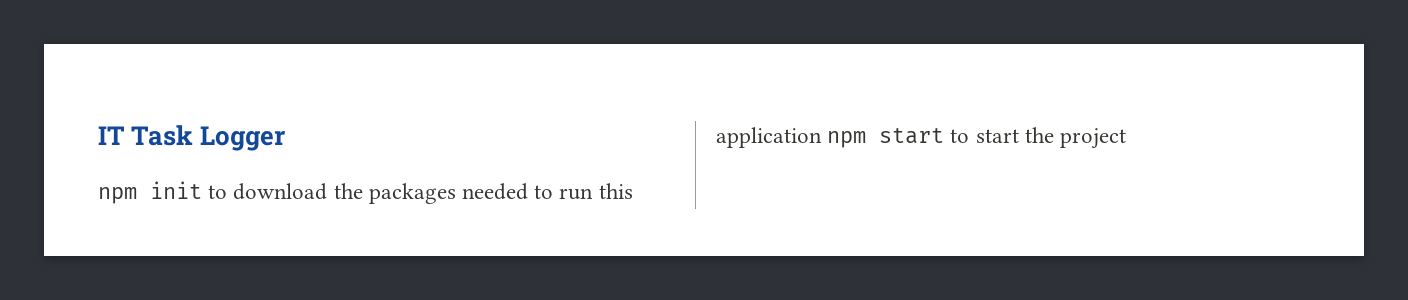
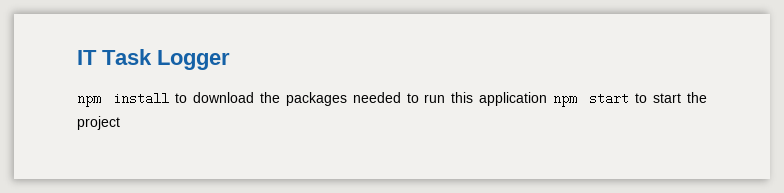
[150,181,202,199] init -> [112,92,169,105] install

